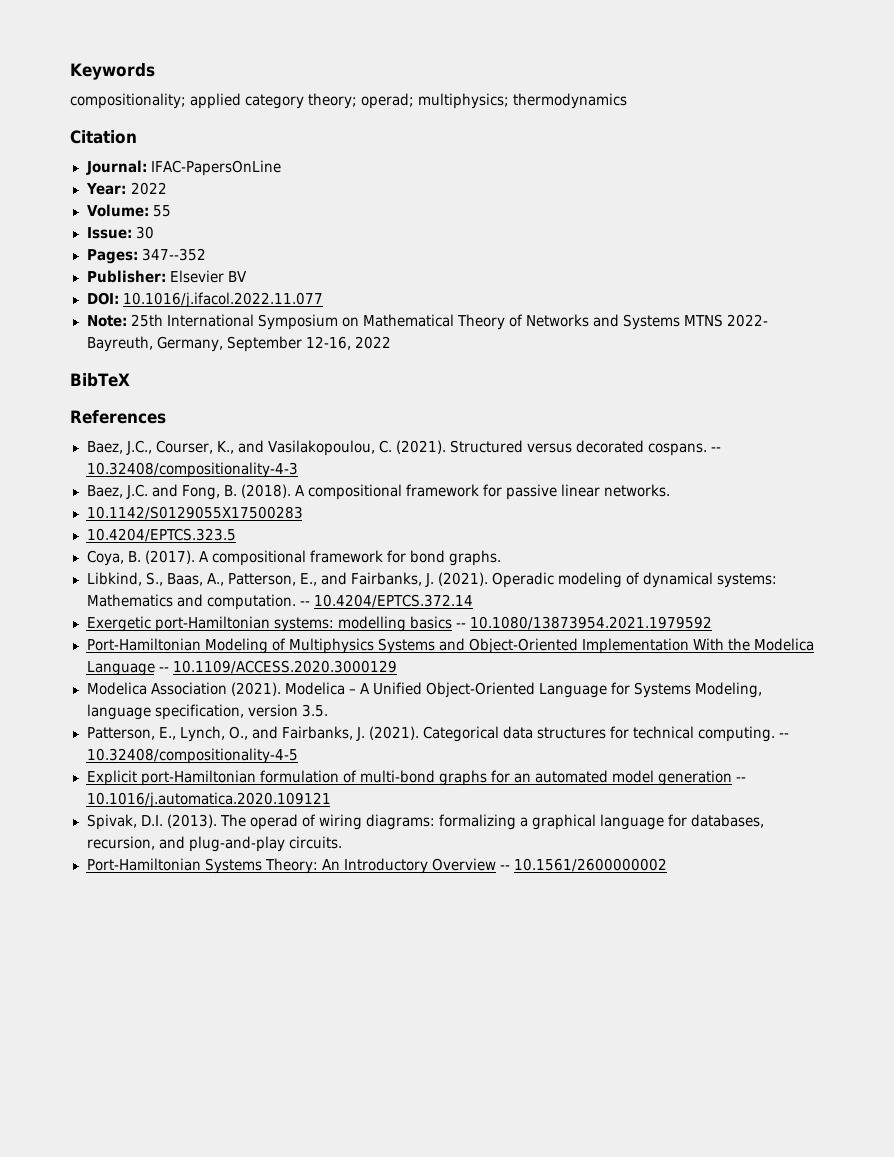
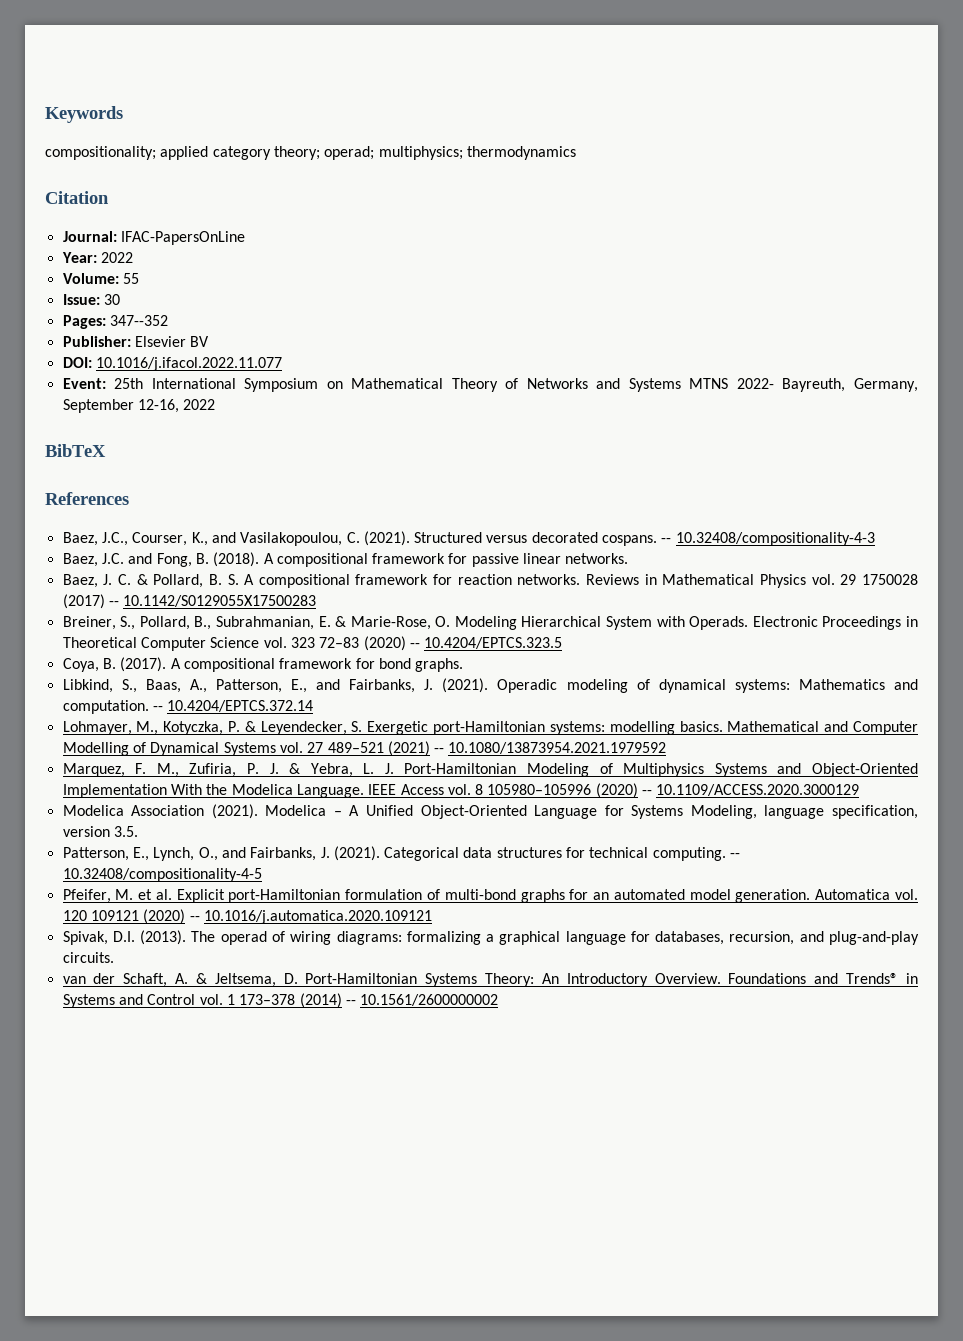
[86,315,127,327] Note: -> [62,378,106,389] Event:
[86,506,303,520] 10.1142/S0129055X17500283 // -> [62,574,919,588] [62,594,317,609] [62,616,918,630] [62,636,420,651] Baez, J. C. & Pollard, B. S. A compositional framework for reaction networks. Reviews in Mathematical Physics vol. 29 1750028 (2017) -- 10.1142/S0129055X17500283 // Breiner, S., Pollard, B., Subrahmanian, E. & Marie-Rose, O. Modeling Hierarchical System with Operads. Electronic Proceedings in Theoretical Computer Science vol. 323 72–83 (2020) --
[86,616,712,632] Exergetic port-Hamiltonian systems: modelling basics -- 10.1080/13873954.2021.1979592 // -> [62,721,918,735] [62,741,667,756] [62,763,394,777] Lohmayer, M., Kotyczka, P. & Leyendecker, S. Exergetic port-Hamiltonian systems: modelling basics. Mathematical and Computer Modelling of Dynamical Systems vol. 27 489–521 (2021) -- 10.1080/13873954.2021.1979592 // Marquez, F. M., Zufiria, P. J. & Yebra, L. J.
[86,661,155,676] Language -> [296,783,638,798] Language. IEEE Access vol. 8 105980–105996 (2020)
(298, 756) none -> [62,889,172,903] Pfeifer, M. et al.
[658,770,732,786] generation -> [735,889,918,903] [62,909,186,924] generation. Automatica vol. 120 109121 (2020)
(342, 842) none -> [62,973,298,987] van der Schaft, A. & Jeltsema, D.
[431,858,496,871] Overview -> [654,973,918,984] [62,993,342,1008] Overview. Foundations and Trends® in Systems and Control vol. 1 173–378 (2014)

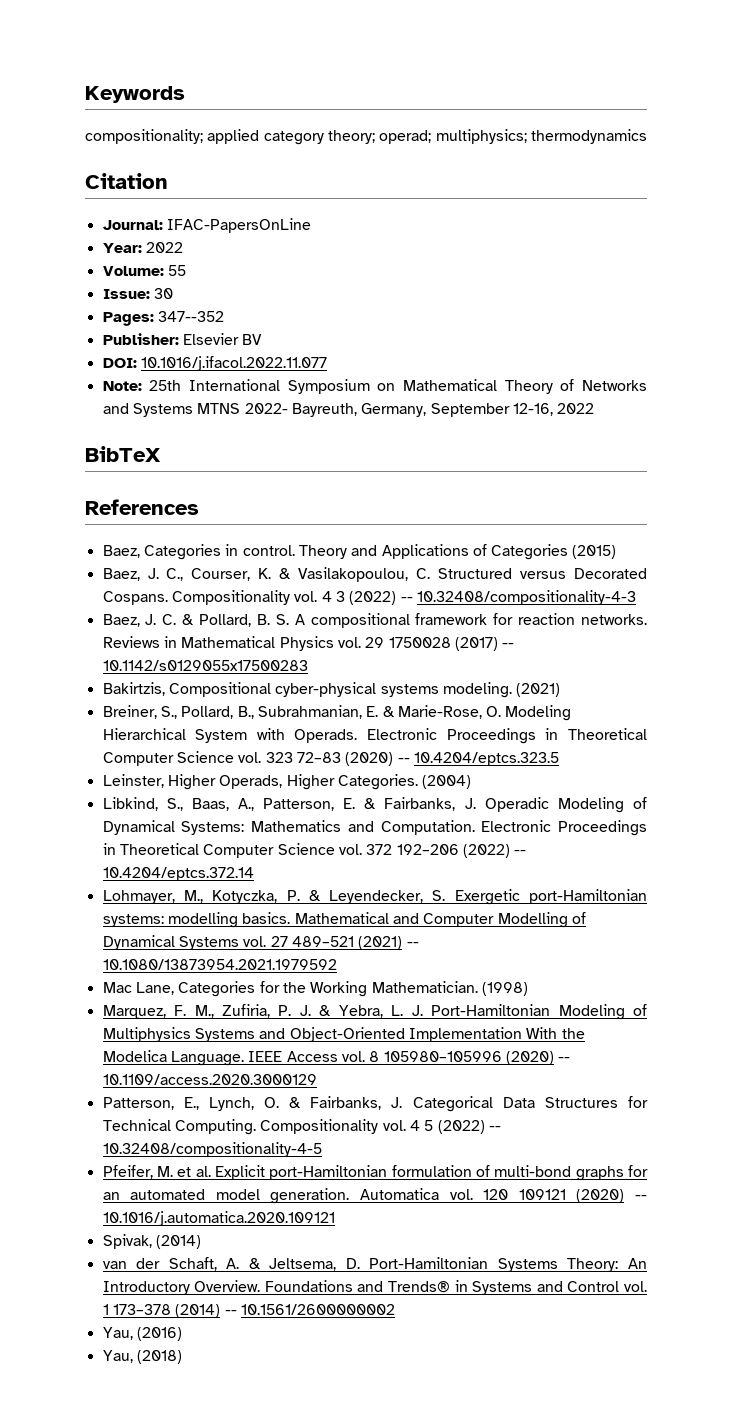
[62,378,106,389] Event: -> [102,381,142,391] Note:
[101,532,236,546] J.C., Courser, K., and -> [143,544,617,560] [102,568,292,581] Categories in control. Theory and Applications of Categories (2015) // Baez, J. C., Courser, K. &
[363,531,410,546] (2021). -> (431, 573) none
[531,532,875,546] [62,552,629,567] decorated cospans. -- 10.32408/compositionality-4-3 // Baez, J.C. and Fong, B. (2018). A compositional framework for passive linear networks. -> [574,568,647,579] [102,590,636,605] Decorated Cospans. Compositionality vol. 4 3 (2022) -- 10.32408/compositionality-4-3
[123,595,317,607] 10.1142/S0129055X17500283 -> [102,660,308,671] [102,682,561,698] 10.1142/s0129055x17500283 // Bakirtzis, Compositional cyber-physical systems modeling. (2021)
[424,637,563,649] [62,657,464,672] 10.4204/EPTCS.323.5 // Coya, B. (2017). A compositional framework for bond graphs. -> [413,752,559,766] [102,774,472,790] 10.4204/eptcs.323.5 // Leinster, Higher Operads, Higher Categories. (2004)
[291,678,918,693] [62,700,314,714] E., and Fairbanks, J. (2021). Operadic modeling of dynamical systems: Mathematics and computation. -- 10.4204/EPTCS.372.14 -> [343,797,647,813] [102,820,647,836] [102,843,527,858] [102,867,254,881] E. & Fairbanks, J. Operadic Modeling of Dynamical Systems: Mathematics and Computation. Electronic Proceedings in Theoretical Computer Science vol. 372 192–206 (2022) -- 10.4204/eptcs.372.14
(667, 748) none -> [102,981,528,997] // Mac Lane, Categories for the Working Mathematician. (1998)
[656,784,860,796] [62,804,919,819] [62,826,138,837] [62,846,726,861] 10.1109/ACCESS.2020.3000129 // Modelica Association (2021). Modelica – A Unified Object-Oriented Language for Systems Modeling, language specification, version 3.5. // Patterson, E., Lynch, O., and Fairbanks, J. (2021). Categorical data structures for technical computing. -> [102,1074,317,1085] [102,1096,648,1112] [102,1119,485,1135] 10.1109/access.2020.3000129 // Patterson, E., Lynch, O. & Fairbanks, J. Categorical Data Structures for Technical Computing. Compositionality vol. 4 5 (2022)
[112,930,919,945] [62,952,114,963] D.I. (2013). The operad of wiring diagrams: formalizing a graphical language for databases, recursion, and plug-and-play circuits. -> [155,1235,201,1249] (2014)
(499, 1000) none -> [102,1327,182,1341] [102,1350,182,1364] // Yau, (2016) // Yau, (2018)

